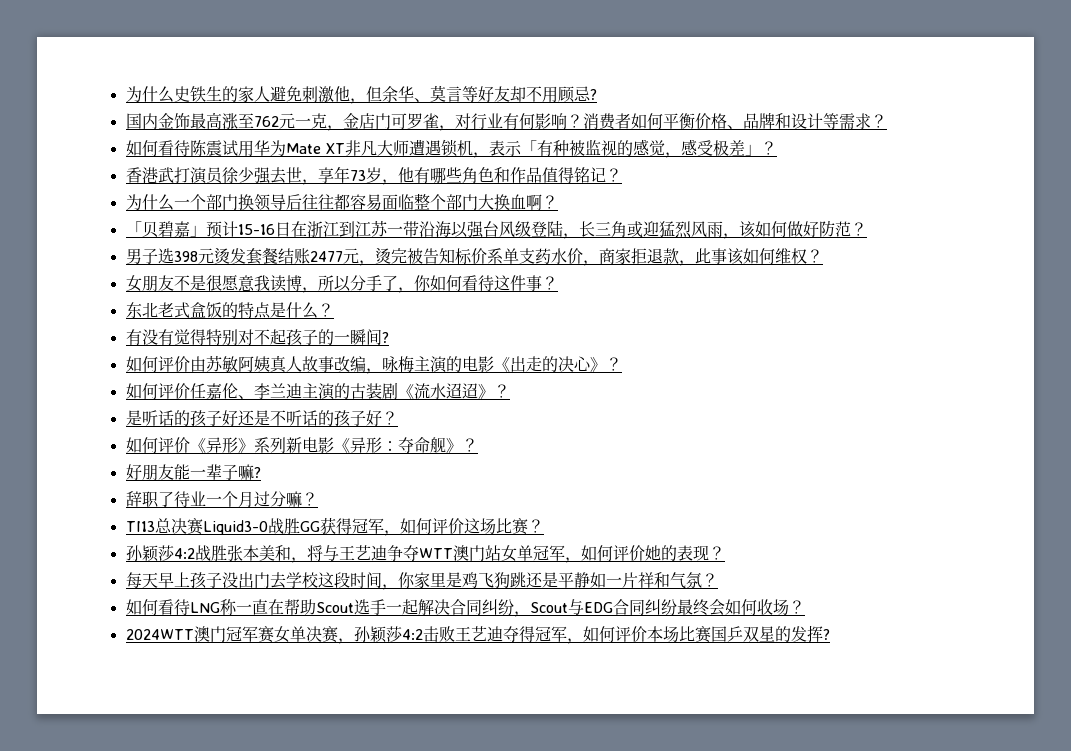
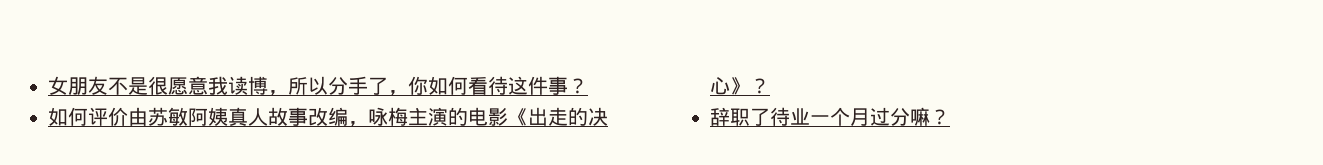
[125,85,597,104] [125,112,887,131] [125,139,777,158] [125,166,622,185] [125,193,558,211] [125,220,867,239] [125,247,823,266] 为什么史铁生的家人避免刺激他，但余华、莫言等好友却不用顾忌? // 国内金饰最高涨至762元一克，金店门可罗雀，对行业有何影响？消费者如何平衡价格、品牌和设计等需求？ // 如何看待陈震试用华为Mate XT非凡大师遭遇锁机，表示「有种被监视的感觉，感受极差」？ // 香港武打演员徐少强去世，享年73岁，他有哪些角色和作品值得铭记？ // 为什么一个部门换领导后往往都容易面临整个部门大换血啊？ // 「贝碧嘉」预计15-16日在浙江到江苏一带沿海以强台风级登陆，长三角或迎猛烈风雨，该如何做好防范？ // 男子选398元烫发套餐结账2477元，烫完被告知标价系单支药水价，商家拒退款，此事该如何维权？ // -> (48, 85) none
[125,302,334,319] [125,329,389,346] // 东北老式盒饭的特点是什么？ // 有没有觉得特别对不起孩子的一瞬间? -> (588, 86) none
[125,382,510,400] [125,410,398,427] [125,437,478,453] [125,464,261,480] // 如何评价任嘉伦、李兰迪主演的古装剧《流水迢迢》？ // 是听话的孩子好还是不听话的孩子好？ // 如何评价《异形》系列新电影《异形：夺命舰》？ // 好朋友能一辈子嘛? -> (770, 86) none
[125,517,544,536] [125,545,725,563] [125,572,718,590] [125,599,805,617] [125,625,830,644] // TI13总决赛Liquid3-0战胜GG获得冠军，如何评价这场比赛？ // 孙颖莎4:2战胜张本美和，将与王艺迪争夺WTT澳门站女单冠军，如何评价她的表现？ // 每天早上孩子没出门去学校这段时间，你家里是鸡飞狗跳还是平静如一片祥和气氛？ // 如何看待LNG称一直在帮助Scout选手一起解决合同纠纷，Scout与EDG合同纠纷最终会如何收场？ // 2024WTT澳门冠军赛女单决赛，孙颖莎4:2击败王艺迪夺得冠军，如何评价本场比赛国乒双星的发挥? -> (950, 117) none

